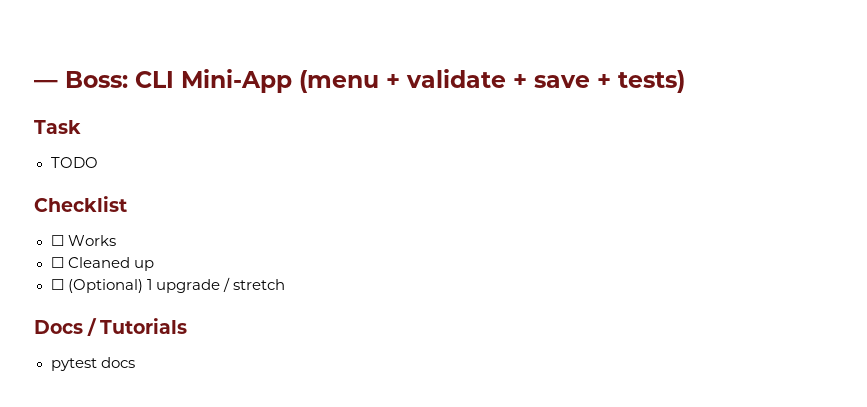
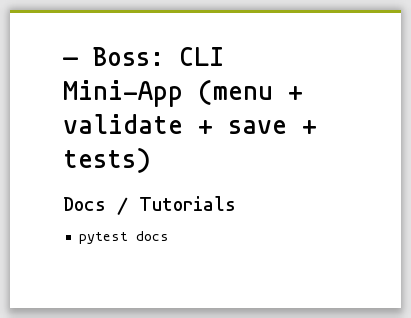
[34,120,81,134] [50,157,98,168] [34,196,127,212] [50,235,116,246] [50,257,154,271] [50,277,285,293] // Task // TODO // Checklist // ☐ Works // ☐ Cleaned up // ☐ (Optional) 1 upgrade / stretch -> (151, 160) none

